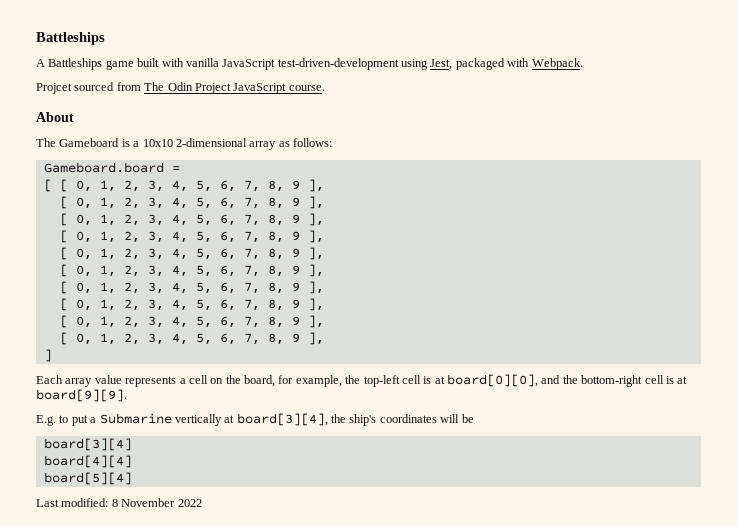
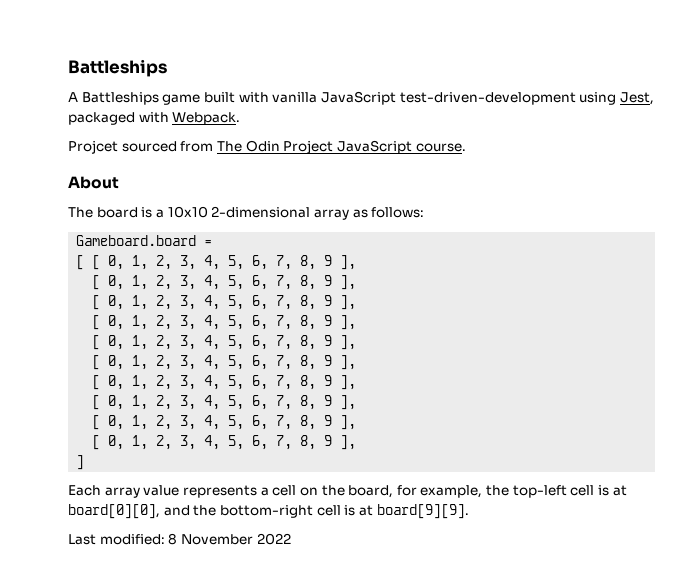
[59,138,120,147] Gameboard -> [96,207,138,218] board
[36,413,474,426] [43,438,132,451] [43,455,132,468] [43,472,132,485] // E.g. to put a Submarine vertically at board[3][4], the ship's coordinates will be // board[3][4] // board[4][4] // board[5][4] -> (469, 511) none

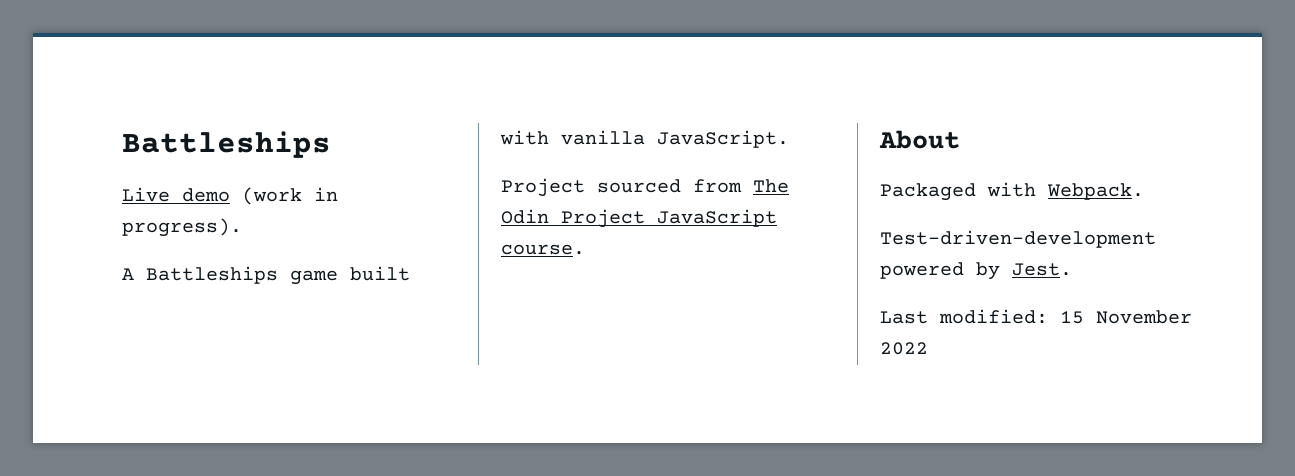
[68,59,167,77] Battleships -> [122,131,331,158] [122,187,338,205] [122,218,242,237] Battleships // Live demo (work in progress).
[320,91,654,105] [68,112,241,125] [68,140,118,154] JavaScript test-driven-development using Jest, packaged with Webpack. // Projcet -> [657,130,789,148] [501,178,585,197] JavaScript. // Project
[68,206,425,220] [76,235,213,246] [76,255,357,270] [92,275,357,290] [92,295,357,310] [92,315,357,330] [92,335,357,350] [92,355,357,370] [92,375,357,390] [92,395,357,410] [92,415,357,430] [92,435,357,450] [76,455,85,470] [68,485,627,498] [68,504,469,519] The board is a 10x10 2-dimensional array as follows: // Gameboard.board = // [ [ 0, 1, 2, 3, 4, 5, 6, 7, 8, 9 ], // [ 0, 1, 2, 3, 4, 5, 6, 7, 8, 9 ], // [ 0, 1, 2, 3, 4, 5, 6, 7, 8, 9 ], // [ 0, 1, 2, 3, 4, 5, 6, 7, 8, 9 ], // [ 0, 1, 2, 3, 4, 5, 6, 7, 8, 9 ], // [ 0, 1, 2, 3, 4, 5, 6, 7, 8, 9 ], // [ 0, 1, 2, 3, 4, 5, 6, 7, 8, 9 ], // [ 0, 1, 2, 3, 4, 5, 6, 7, 8, 9 ], // [ 0, 1, 2, 3, 4, 5, 6, 7, 8, 9 ], // [ 0, 1, 2, 3, 4, 5, 6, 7, 8, 9 ], // ] // Each array value represents a cell on the board, for example, the top-left cell is at board[0][0], and the bottom-right cell is at board[9][9]. -> [880,182,1144,201] [880,230,1156,248] [880,262,1072,280] Packaged with Webpack. // Test-driven-development powered by Jest.
[168,533,178,545] 8 -> [1060,311,1084,324] 15

